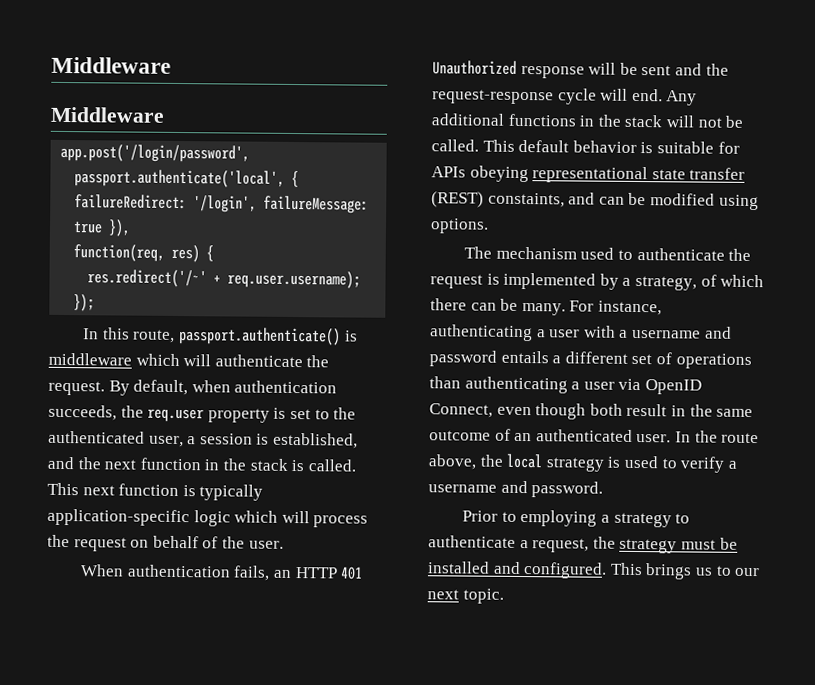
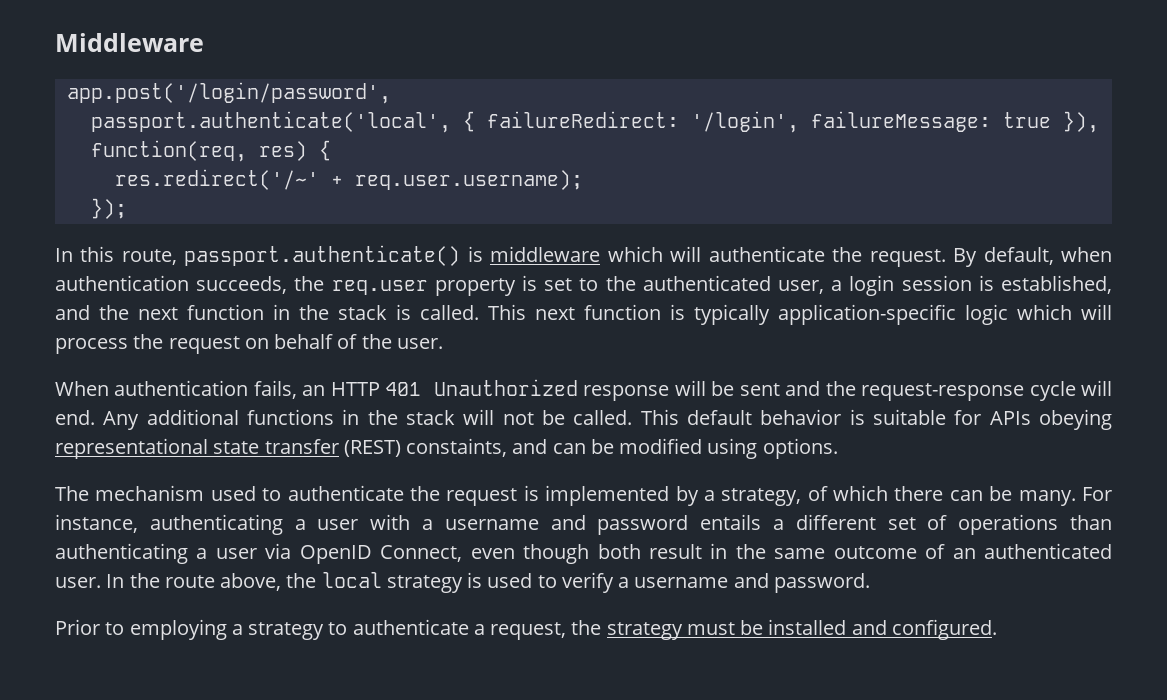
[51,56,171,74] [50,106,165,123] Middleware // Middleware -> [55,33,204,52] Middleware
(197, 440) none -> [849,275,895,296] login
[609,562,761,580] [427,588,504,604] This brings us to our next topic. -> (997, 629) none

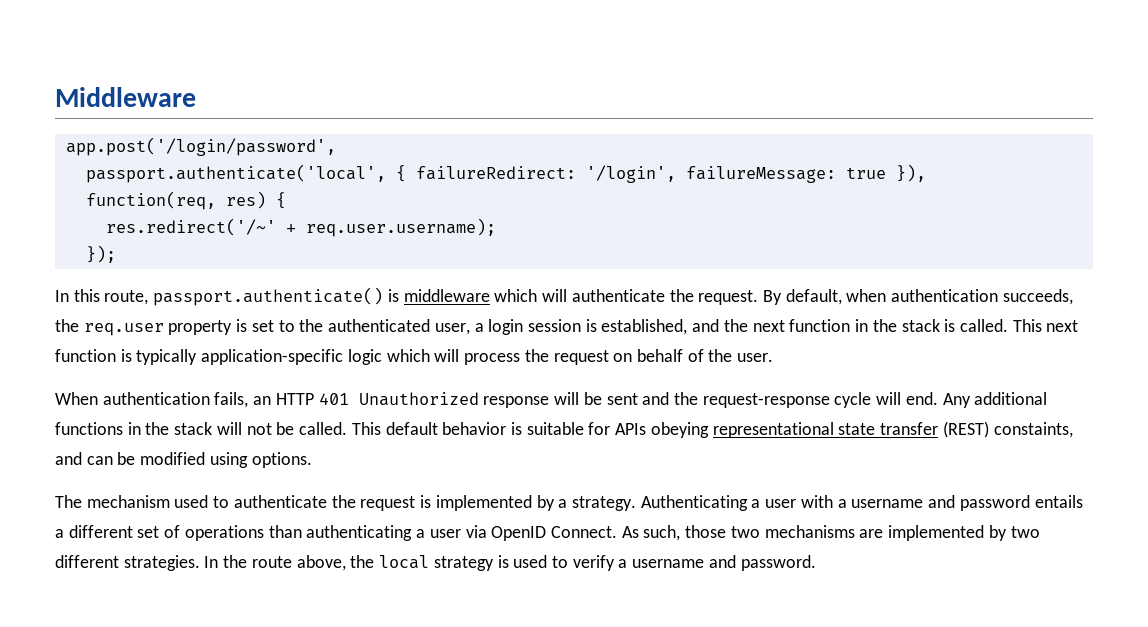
[721,485,1112,506] [55,514,283,535] strategy, of which there can be many. For instance, authenticating -> [571,495,748,511] strategy. Authenticating
[380,543,1112,564] [55,577,101,588] Connect, even though both result in the same outcome of an authenticated user. -> [550,525,1040,541] [55,555,200,571] Connect. As such, those two mechanisms are implemented by two different strategies.
[55,619,997,640] // Prior to employing a strategy to authenticate a request, the strategy must be installed and configured. -> (816, 563) none

